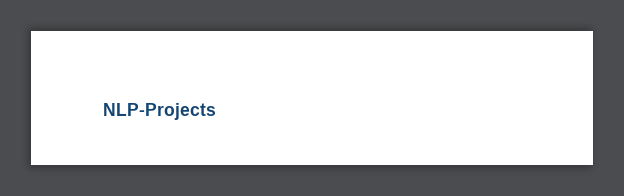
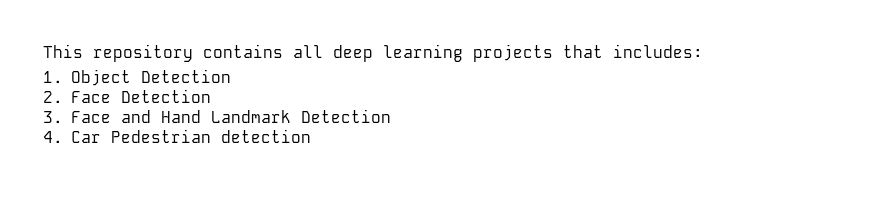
[103,103,216,120] NLP-Projects -> [43,44,703,62] [43,69,231,86] [43,89,211,103] [43,109,391,123] [43,129,311,143] This repository contains all deep learning projects that includes: // 1. Object Detection // 2. Face Detection // 3. Face and Hand Landmark Detection // 4. Car Pedestrian detection

